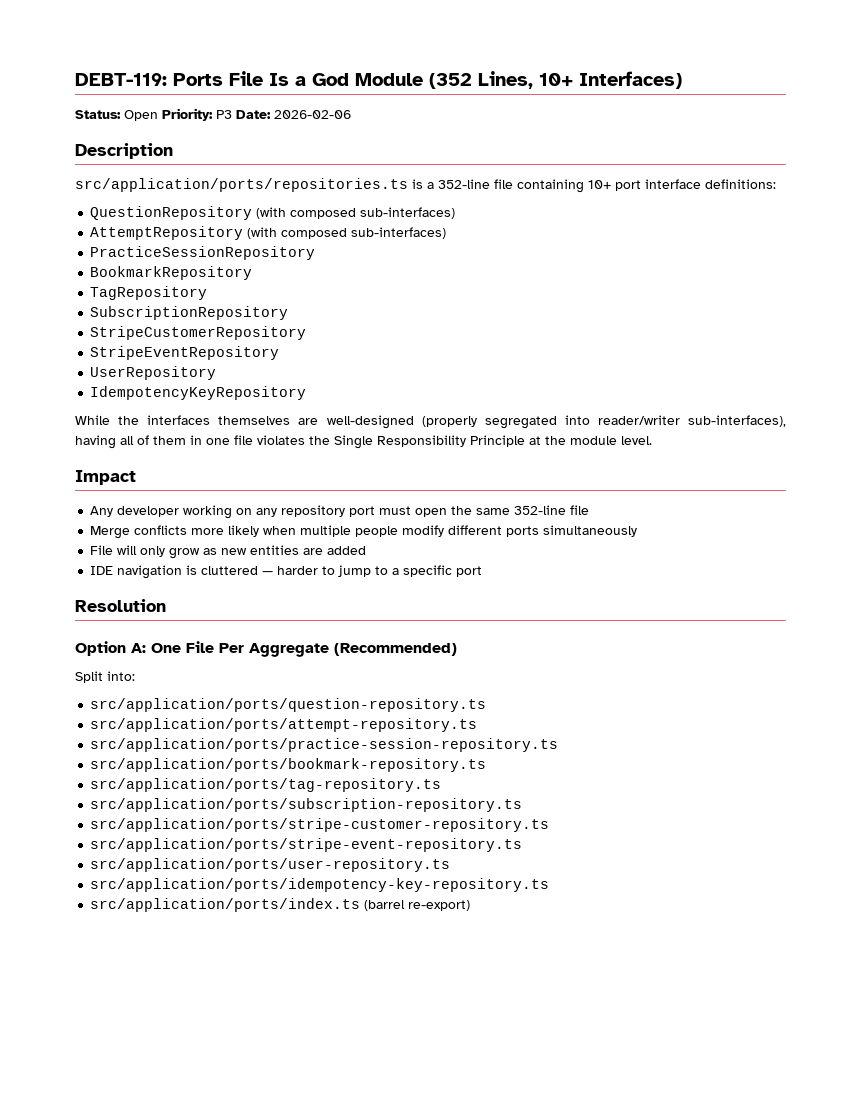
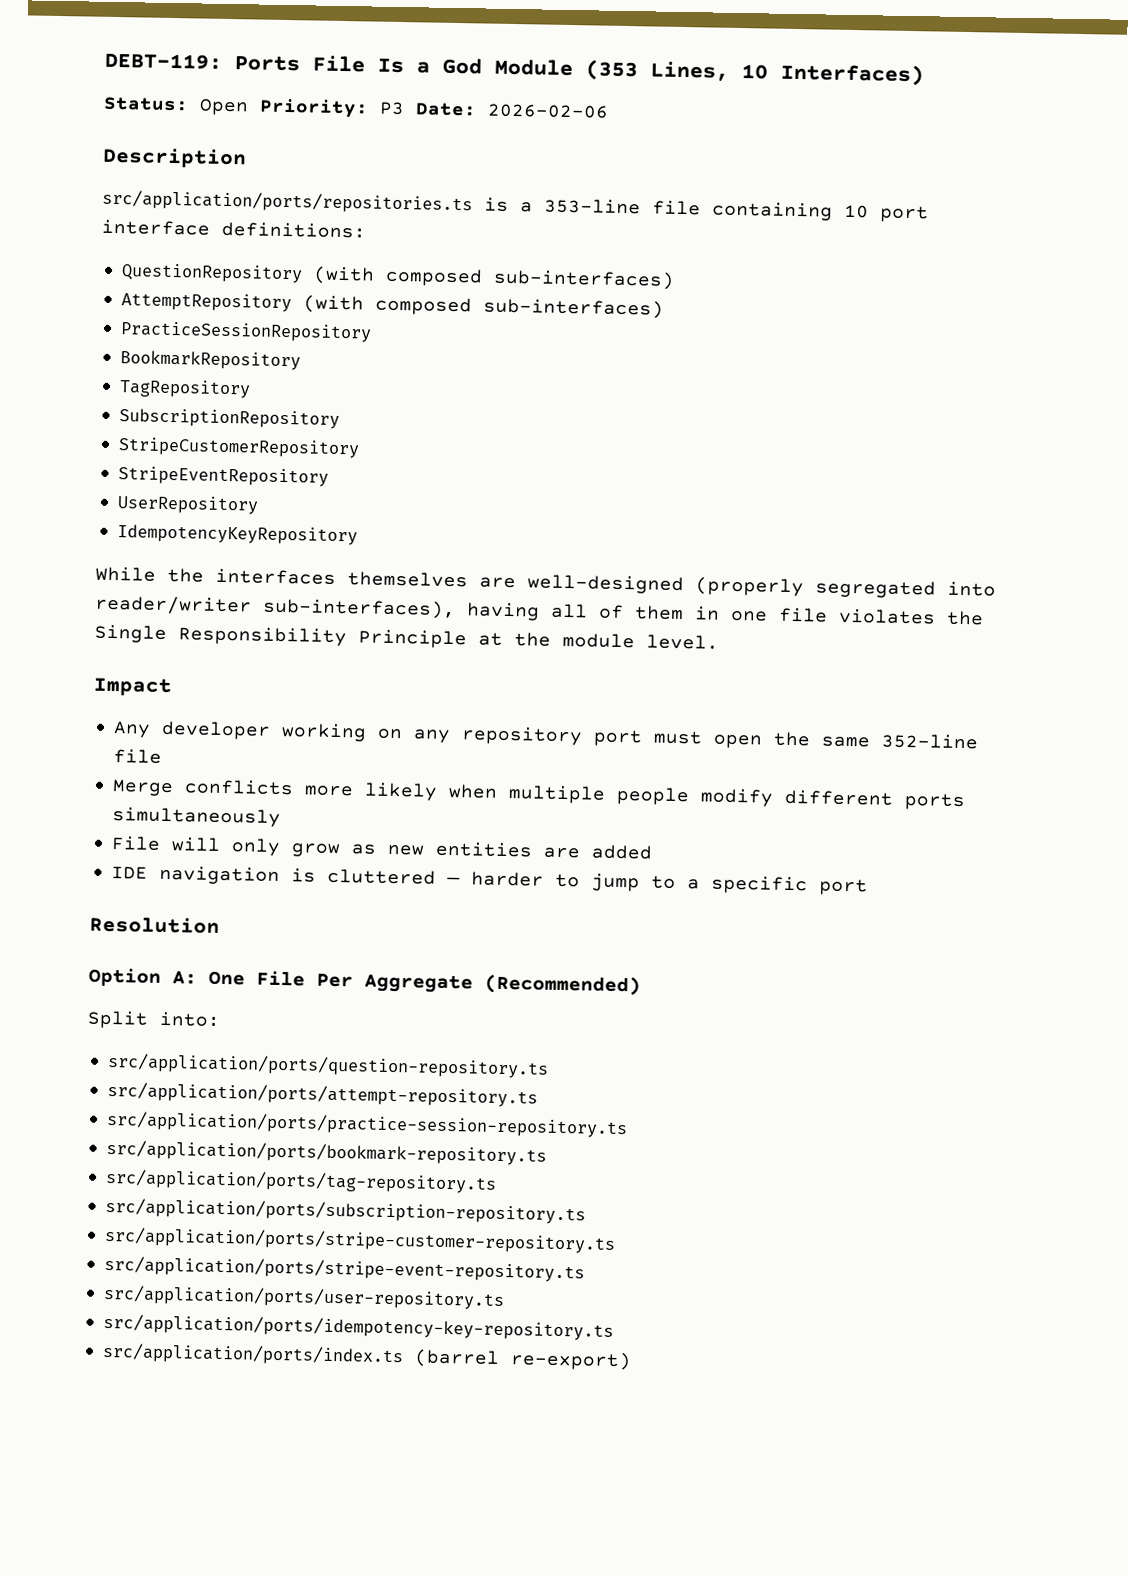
[429,71,573,89] (352 Lines, 10+ -> [585,59,768,82] (353 Lines, 10
[438,179,490,189] 352-line -> [544,198,641,215] 353-line
[588,180,611,189] 10+ -> [844,204,869,219] 10

